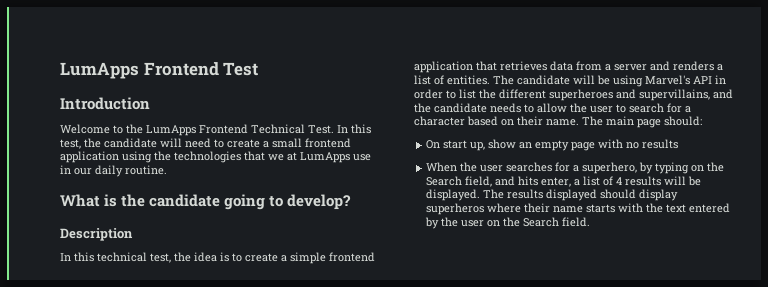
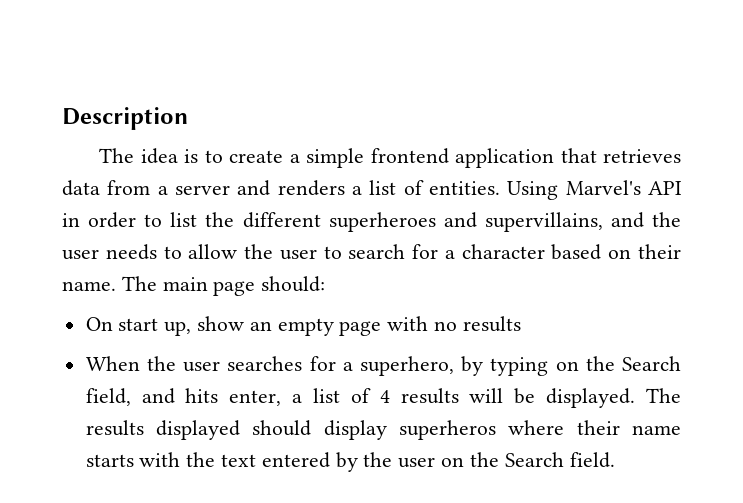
[60,62,259,79] [60,97,150,110] [60,124,371,136] [60,138,351,149] [60,151,371,163] [60,165,167,177] [60,194,352,210] [60,228,133,241] [60,252,191,263] LumApps Frontend Test // Introduction // Welcome to the LumApps Frontend Technical Test. In this test, the candidate will need to create a small frontend application using the technologies that we at LumApps use in our daily routine. // What is the candidate going to develop? // Description // In this technical test, the -> [62,107,188,130] [99,148,135,163] Description // The
[493,75,643,87] The candidate will be using -> [507,181,559,200] Using
[434,103,487,113] candidate -> [62,249,99,260] user

